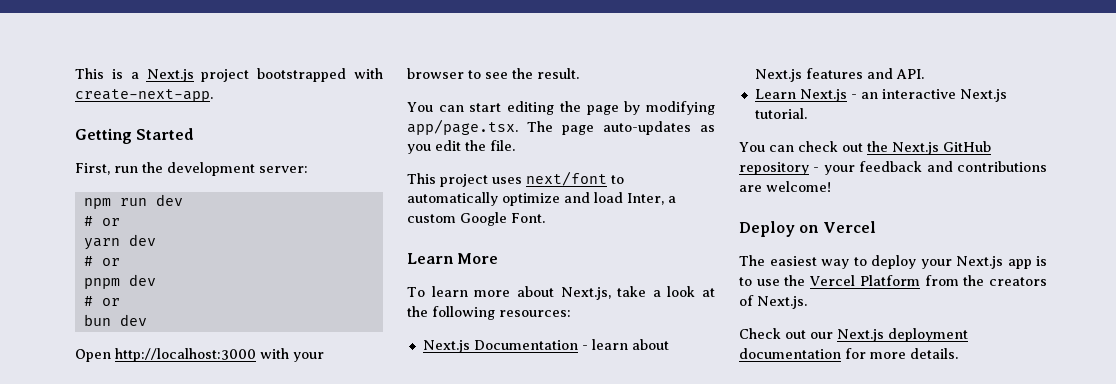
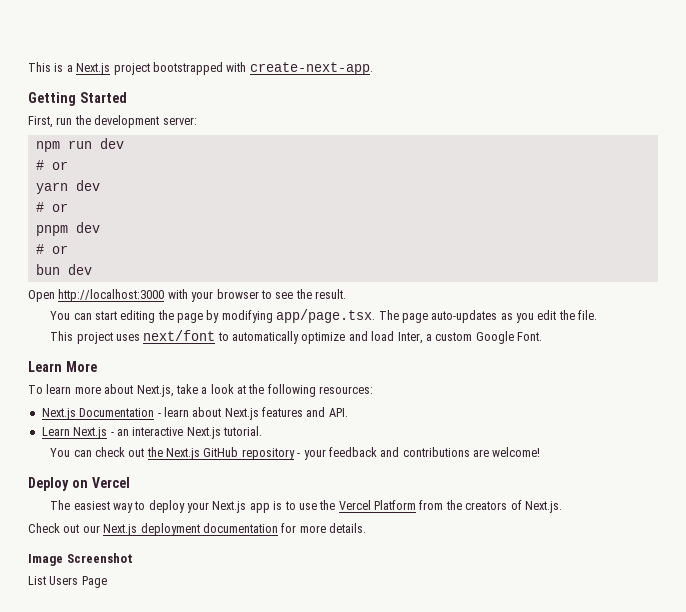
(958, 353) none -> [28,553,133,566] [28,576,107,588] // Image Screenshot // List Users Page

